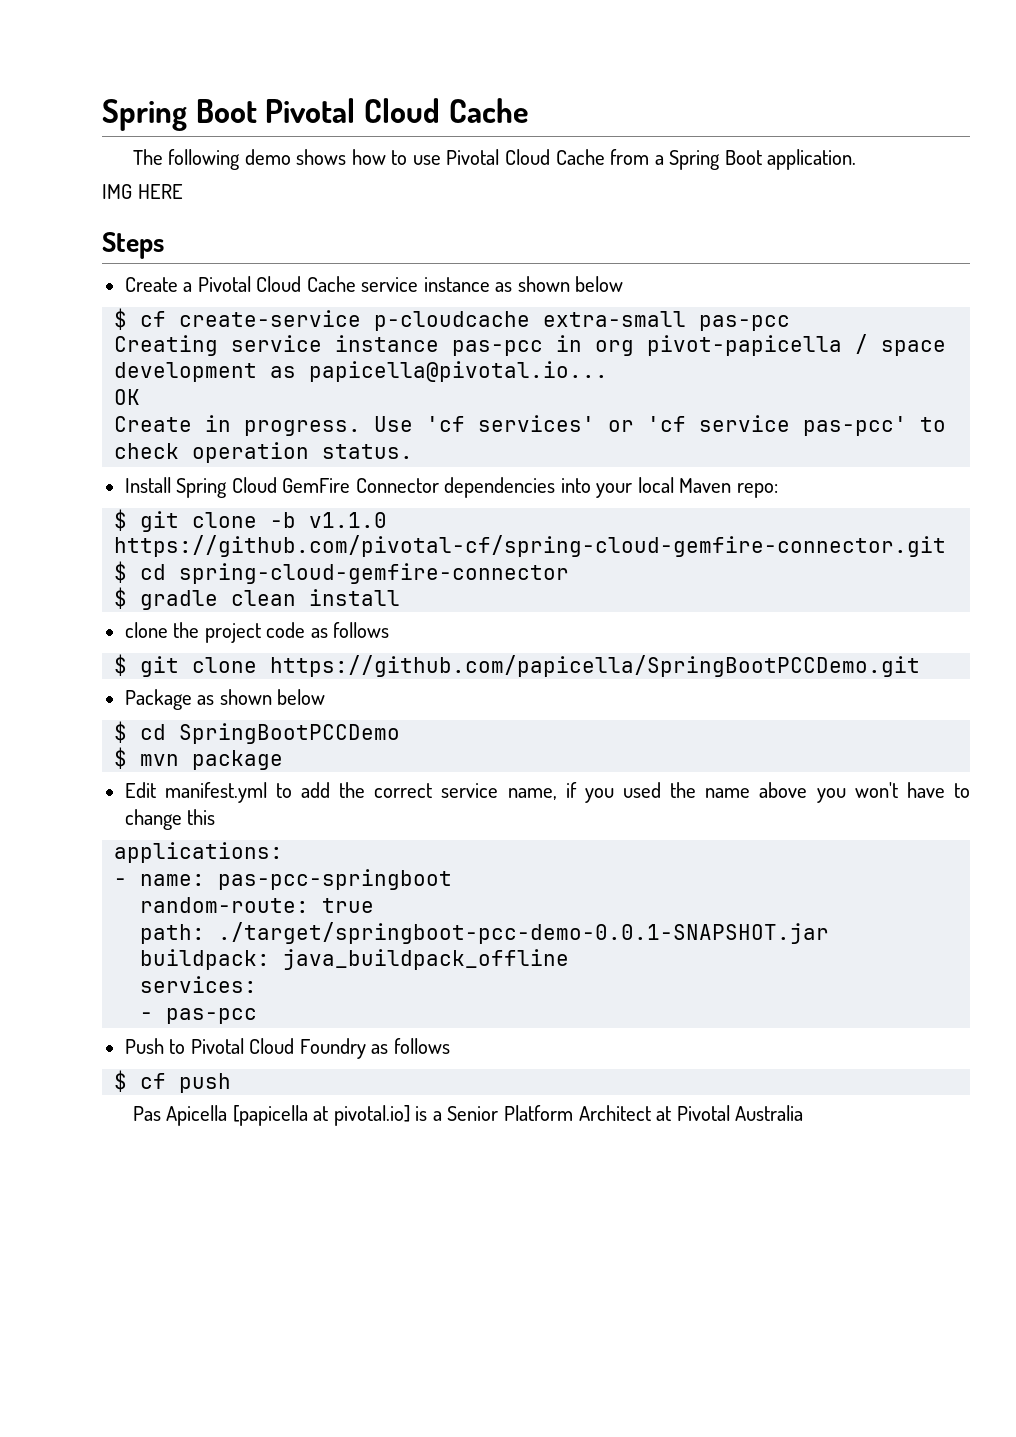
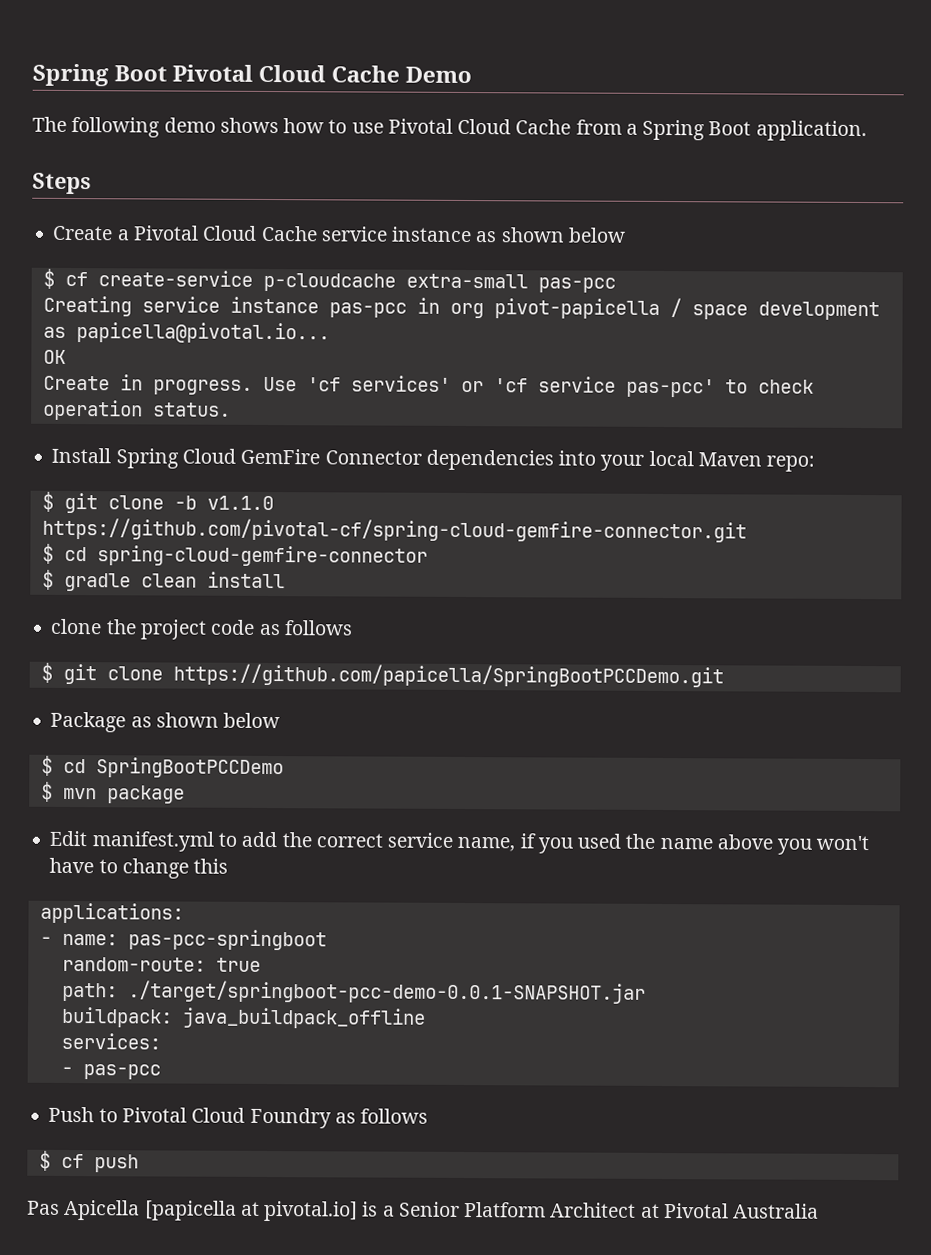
(528, 110) none -> [405,66,473,84] Demo
[102,184,183,199] // IMG HERE -> (867, 131) none

